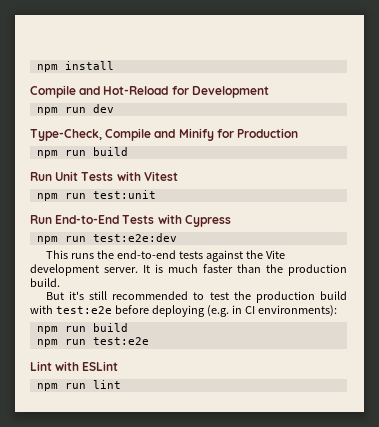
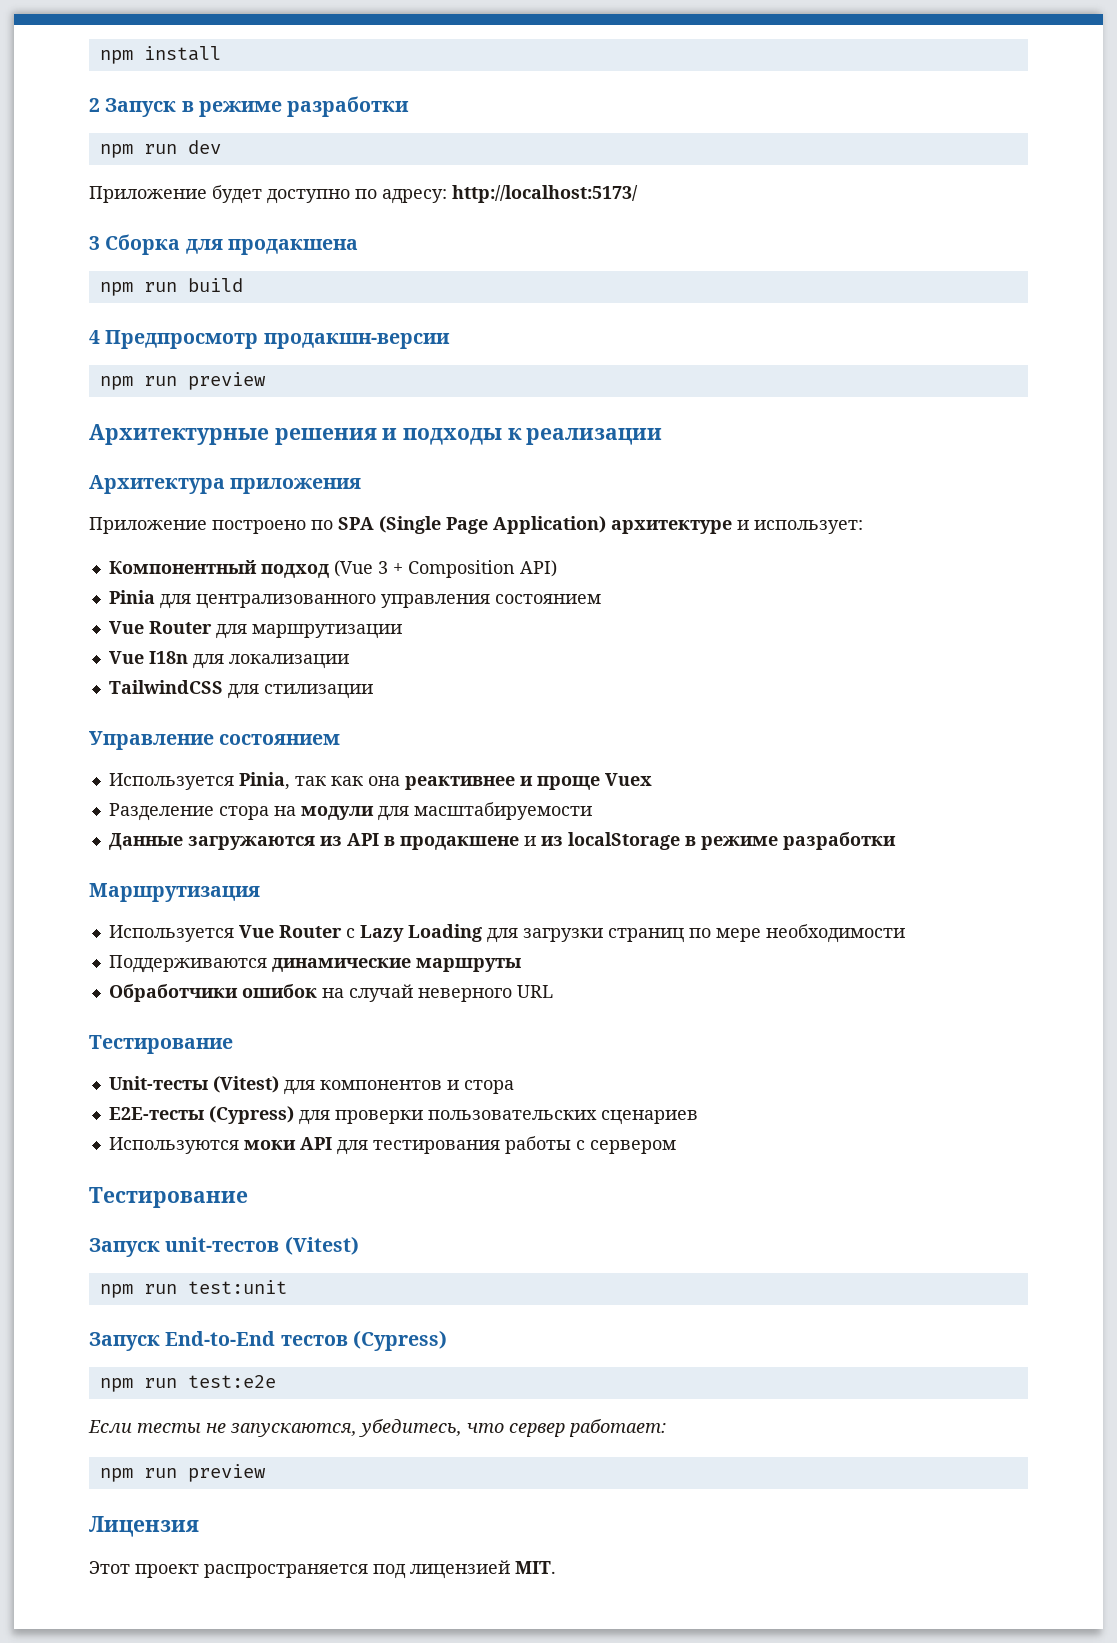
[30,85,269,98] [36,104,114,115] [30,128,299,141] [36,147,128,158] [30,171,178,181] [36,190,156,201] [30,214,231,227] [36,233,177,244] [45,250,285,262] [30,264,347,276] [30,278,60,287] [45,291,347,303] [30,305,337,317] [36,323,128,334] [36,337,149,347] [30,361,119,371] [36,380,121,391] Compile and Hot-Reload for Development // npm run dev // Type-Check, Compile and Minify for Production // npm run build // Run Unit Tests with Vitest // npm run test:unit // Run End-to-End Tests with Cypress // npm run test:e2e:dev // This runs the end-to-end tests against the Vite development server. It is much faster than the production build. // But it's still recommended to test the production build with test:e2e before deploying (e.g. in CI environments): // npm run build // npm run test:e2e // Lint with ESLint // npm run lint -> [89,96,410,117] [99,140,221,158] [89,185,638,204] [89,234,358,255] [99,278,243,296] [89,330,450,349] [99,372,266,390] [89,424,663,445] [89,475,362,494] [89,516,863,534] [108,560,557,578] [108,590,601,609] [108,621,402,639] [108,651,349,669] [108,680,373,699] [89,731,341,750] [108,772,652,790] [108,802,592,821] [108,832,896,850] [89,883,260,902] [108,924,905,943] [108,955,521,973] [108,984,553,1002] [89,1035,233,1054] [108,1076,514,1095] [108,1106,698,1125] [108,1136,676,1155] [89,1187,248,1208] [89,1236,359,1257] [99,1280,287,1298] [89,1330,447,1351] [99,1375,276,1392] [88,1419,666,1437] [99,1464,266,1482] [89,1516,199,1537] [89,1560,556,1579] 2 Запуск в режиме разработки // npm run dev // Приложение будет доступно по адресу: http://localhost:5173/ // 3 Сборка для продакшена // npm run build // 4 Предпросмотр продакшн-версии // npm run preview // Архитектурные решения и подходы к реализации // Архитектура приложения // Приложение построено по SPA (Single Page Application) архитектуре и использует: // Компонентный подход (Vue 3 + Composition API) // Pinia для централизованного управления состоянием // Vue Router для маршрутизации // Vue I18n для локализации // TailwindCSS для стилизации // Управление состоянием // Используется Pinia, так как она реактивнее и проще Vuex // Разделение стора на модули для масштабируемости // Данные загружаются из API в продакшене и из localStorage в режиме разработки // Маршрутизация // Используется Vue Router с Lazy Loading для загрузки страниц по мере необходимости // Поддерживаются динамические маршруты // Обработчики ошибок на случай неверного URL // Тестирование // Unit-тесты (Vitest) для компонентов и стора // E2E-тесты (Cypress) для проверки пользовательских сценариев // Используются моки API для тестирования работы с сервером // Тестирование // Запуск unit-тестов (Vitest) // npm run test:unit // Запуск End-to-End тестов (Cypress) // npm run test:e2e // Если тесты не запускаются, убедитесь, что сервер работает: // npm run preview // Лицензия // Этот проект распространяется под лицензией MIT.

